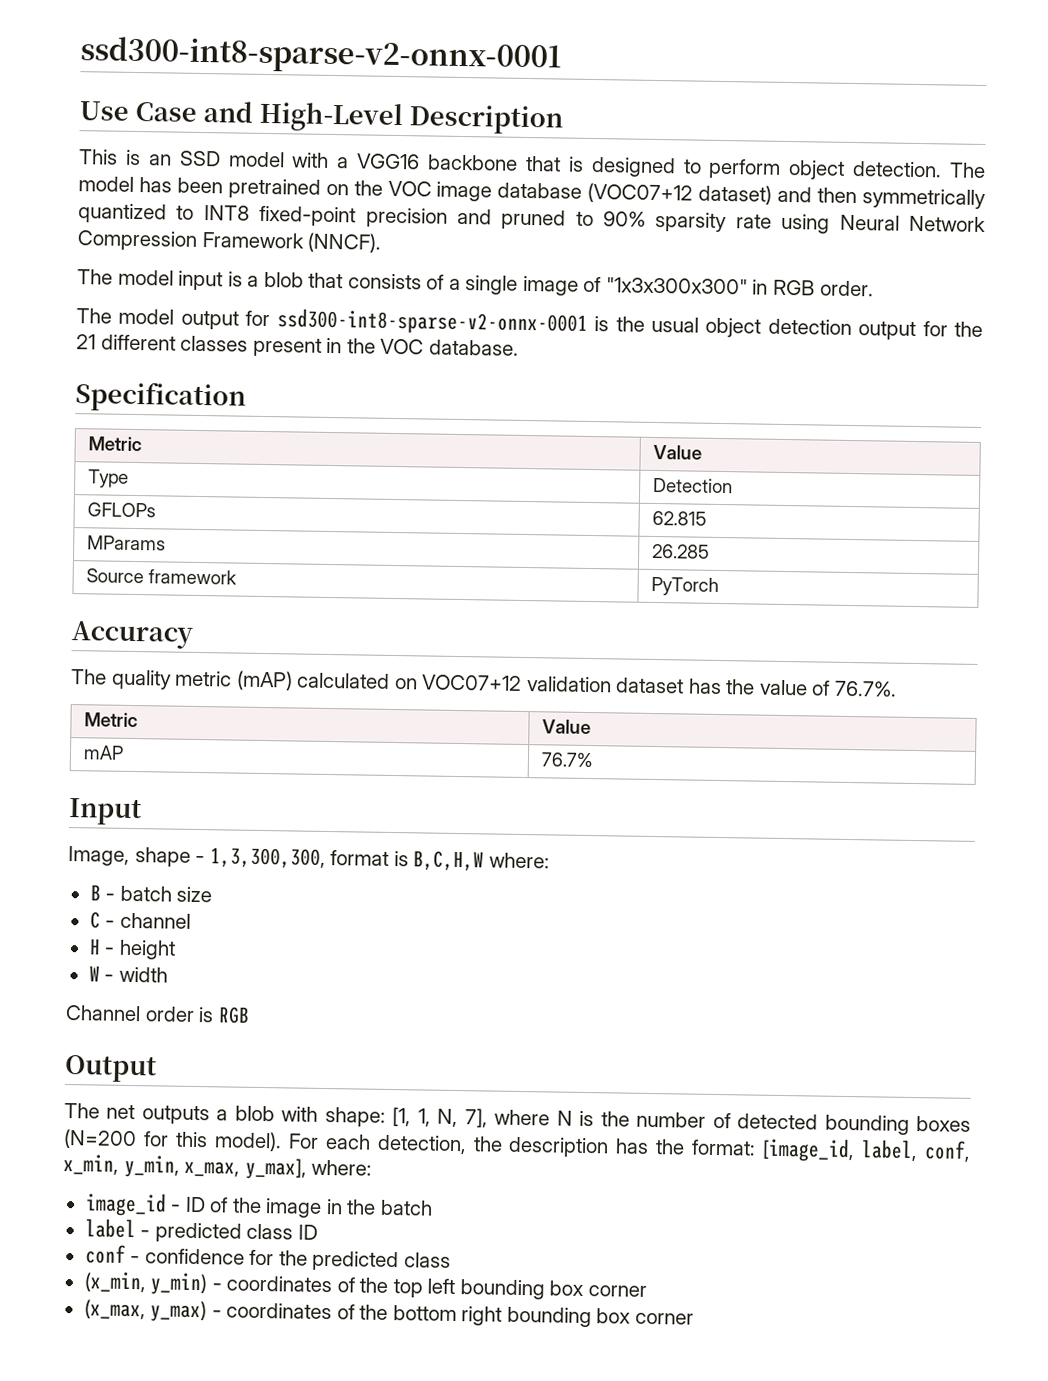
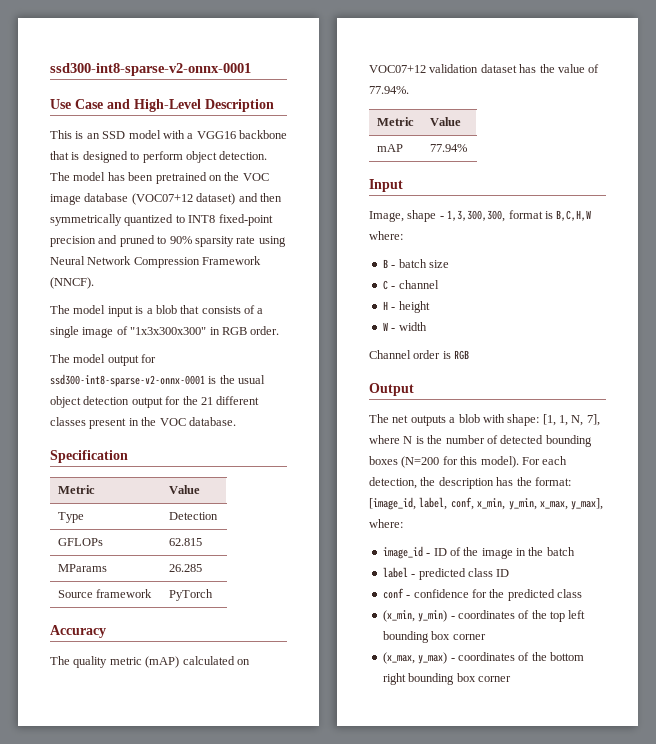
[833,680,897,697] 76.7%. -> [369,86,409,94] 77.94%.
[540,752,594,768] 76.7% -> [429,144,467,152] 77.94%

